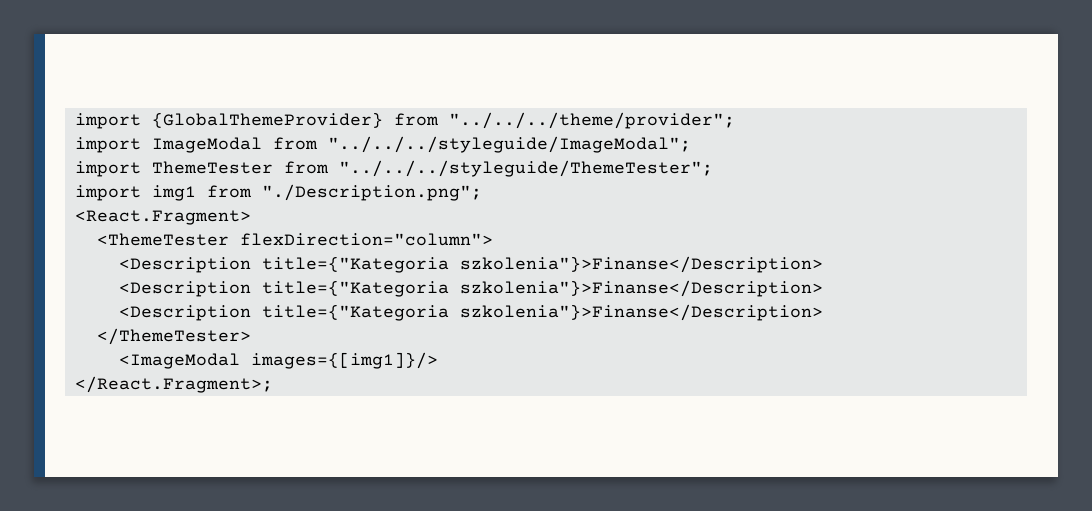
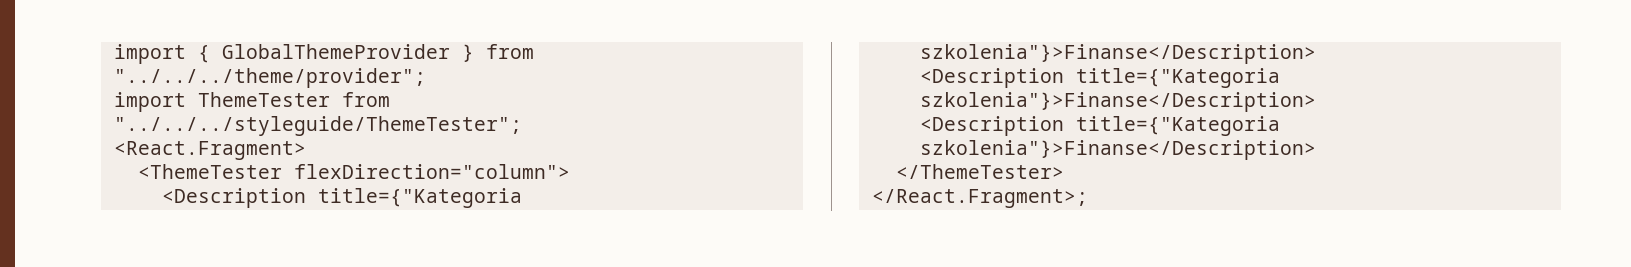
[75,112,384,129] import {GlobalThemeProvider} -> [113,44,474,64] import { GlobalThemeProvider }
[75,136,692,153] // import ImageModal from "../../../styleguide/ImageModal"; -> (426, 78) none
[75,184,483,201] // import img1 from "./Description.png"; -> (522, 126) none
[119,352,439,369] // <ImageModal images={[img1]}/> -> (1064, 171) none

